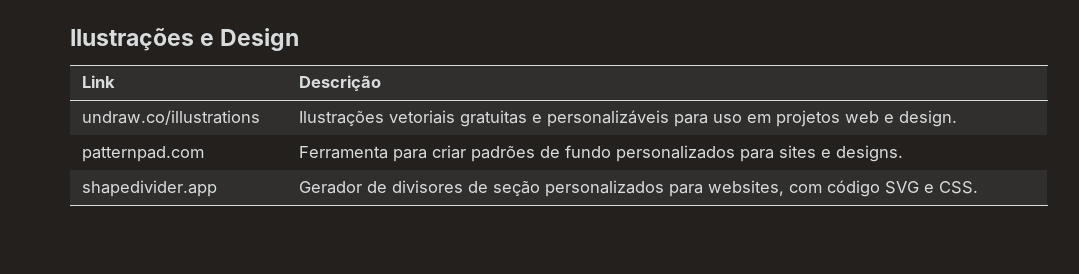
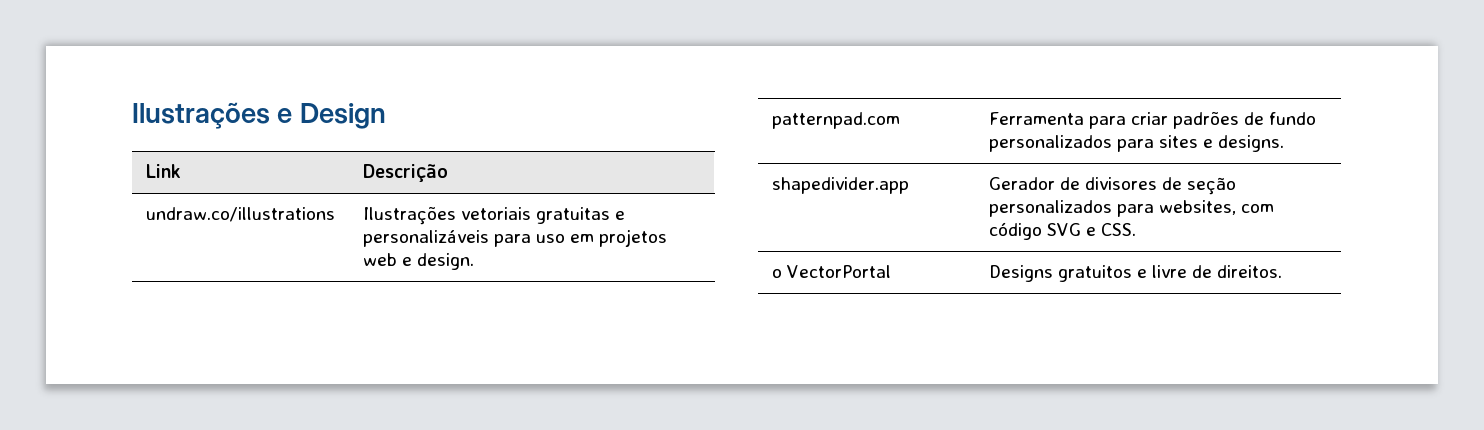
(979, 187) none -> [771,265,891,278] [988,265,1283,282] // o VectorPortal | Designs gratuitos e livre de direitos.

